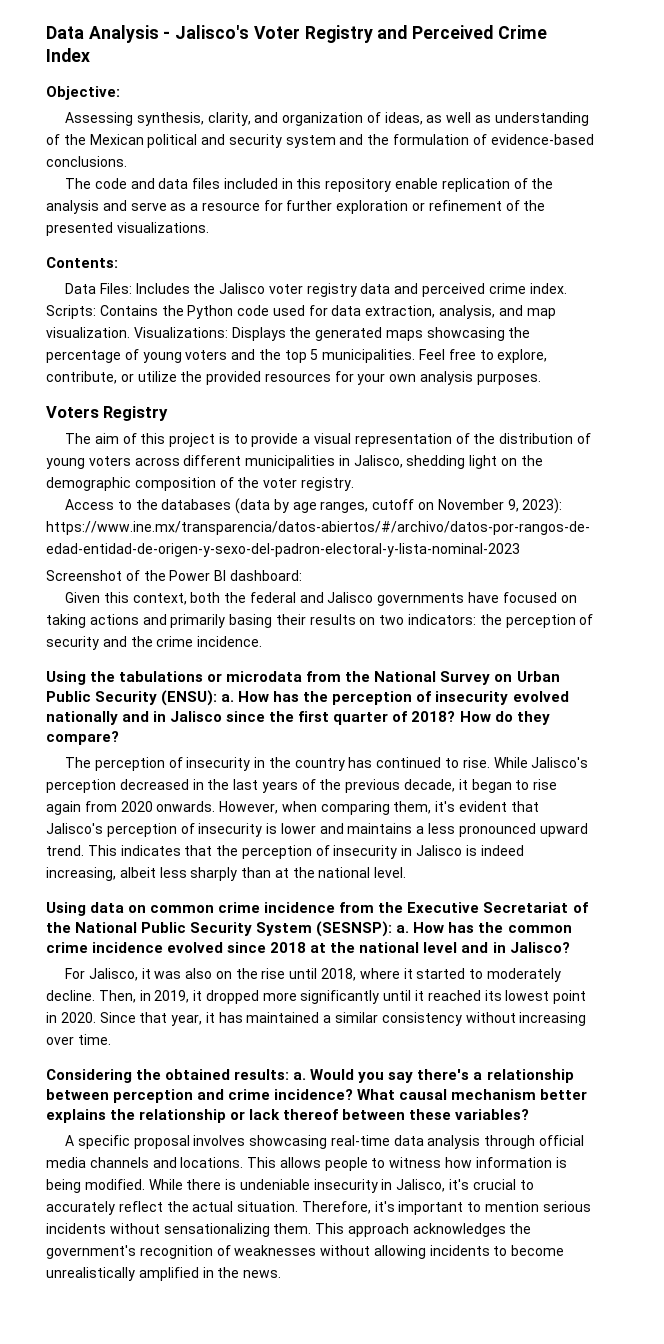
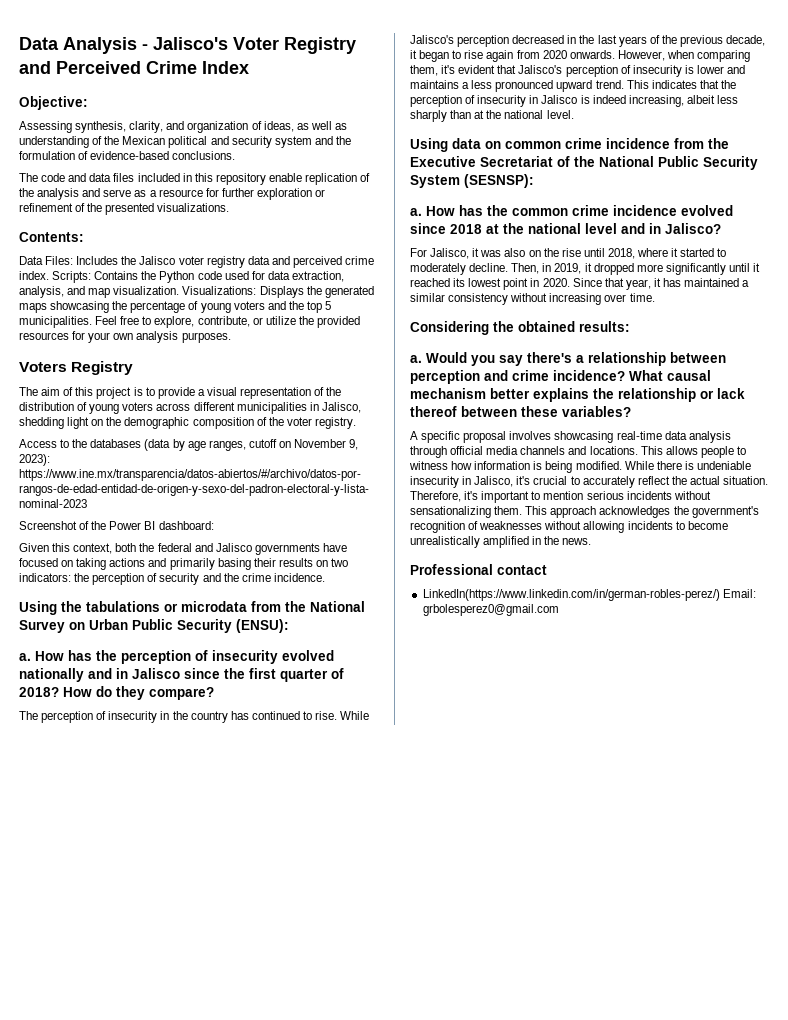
(218, 698) none -> (289, 626) //
(393, 929) none -> (534, 181) //
(290, 1074) none -> (630, 326) //
(282, 1274) none -> [410,564,547,575] [422,589,756,601] [422,604,559,616] // Professional contact // LinkedIn(https://www.linkedin.com/in/german-robles-perez/) Email: grbolesperez0@gmail.com

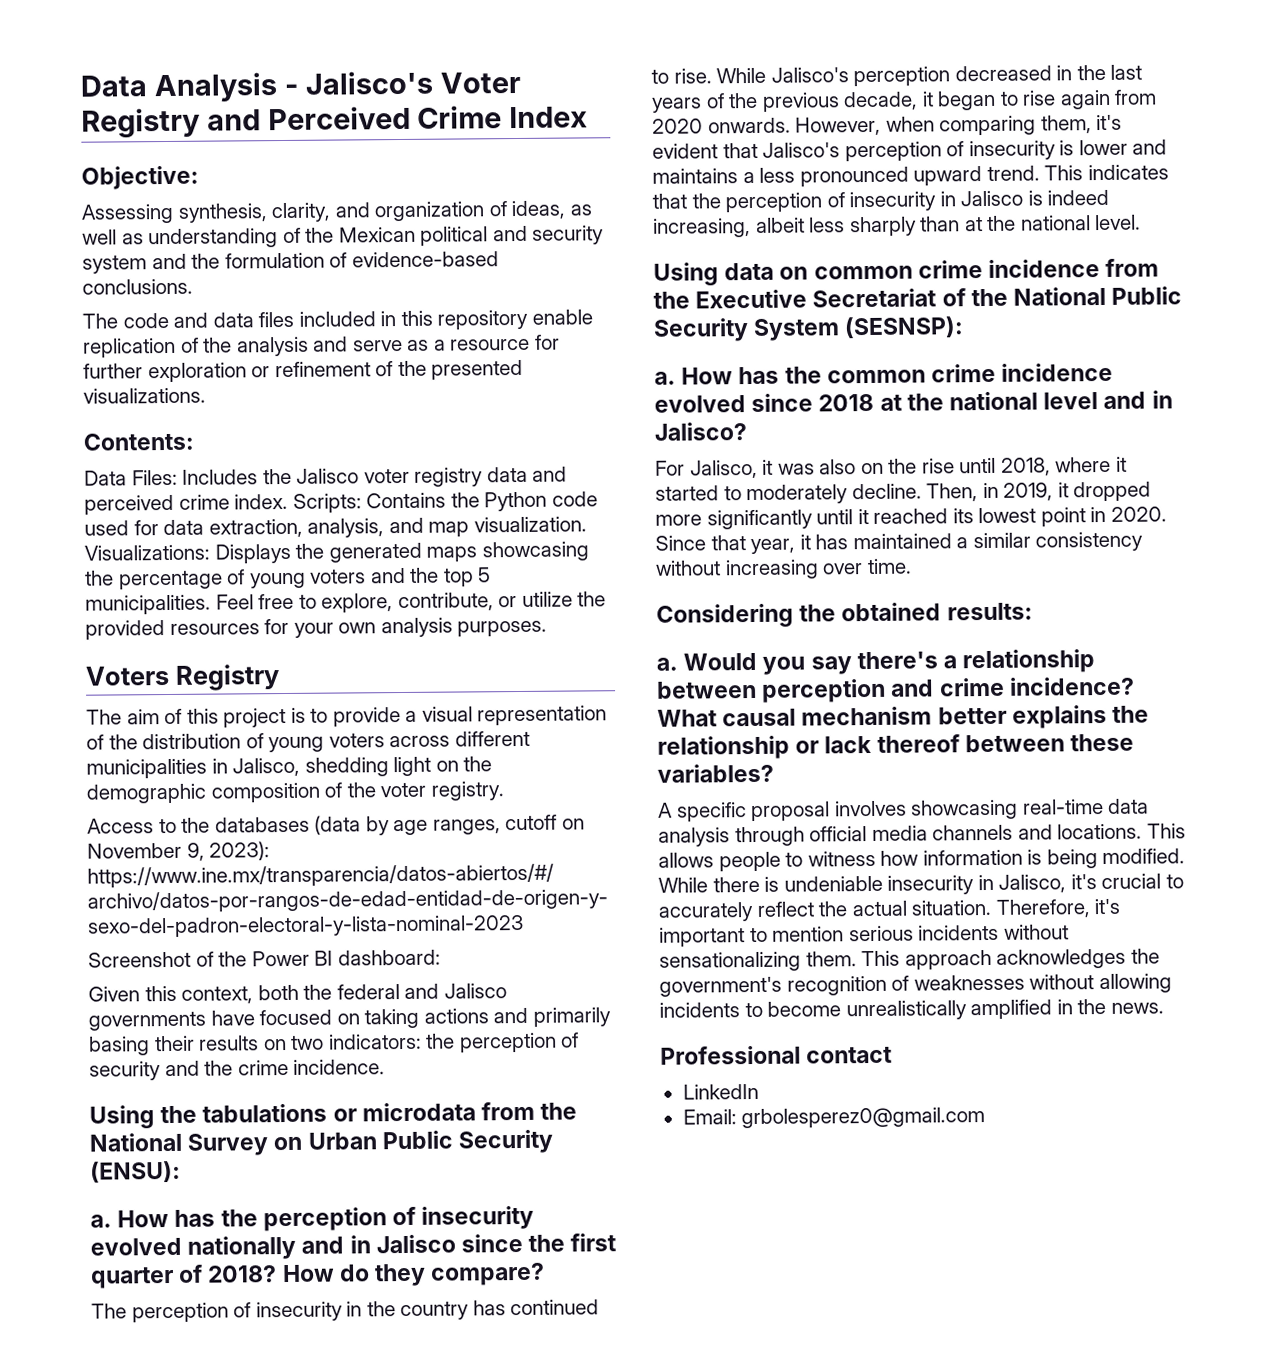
[422,589,720,601] LinkedIn(https://www.linkedin.com/in/german-robles-perez/) -> [682,1083,759,1100] LinkedIn //

